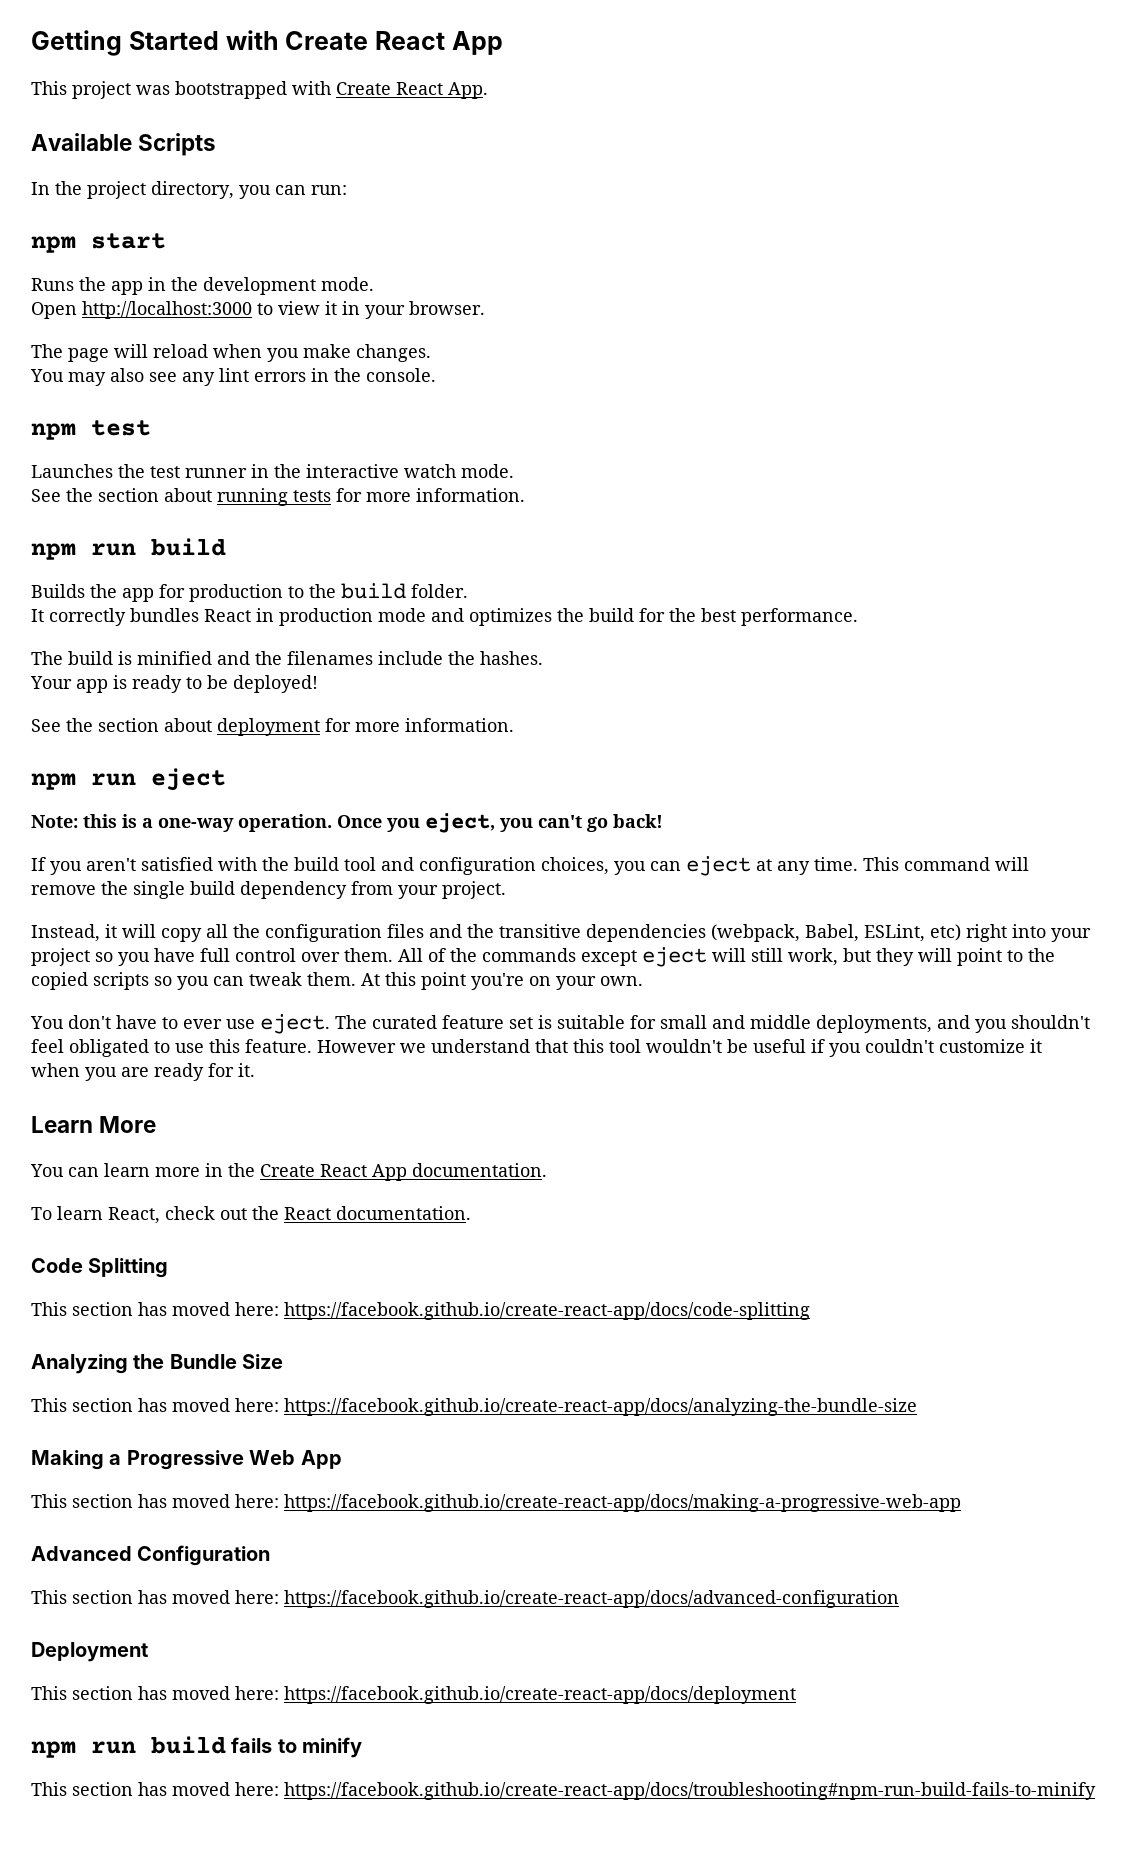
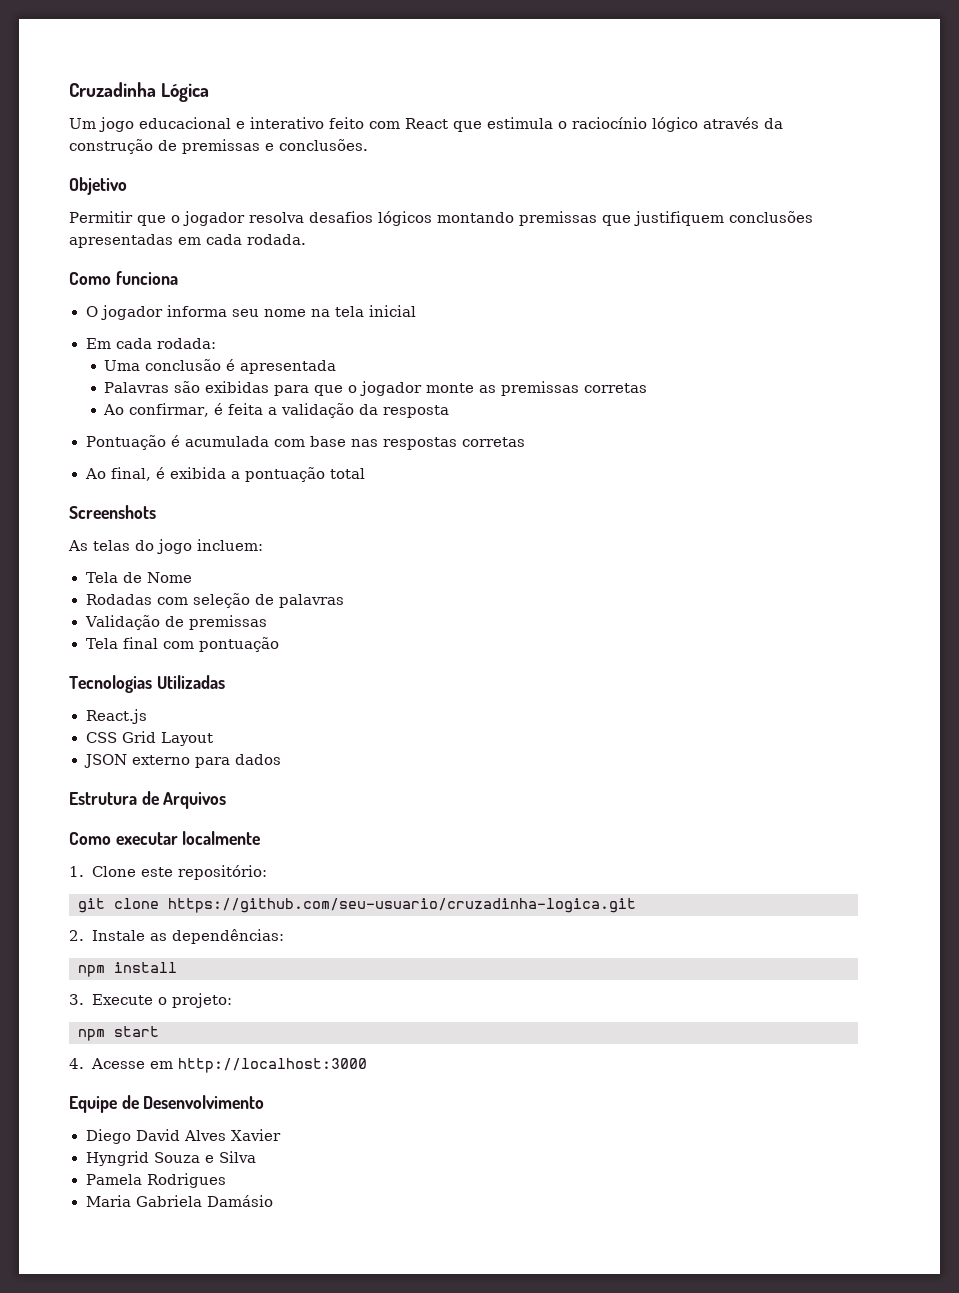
[31,30,503,56] [31,81,488,99] [31,133,217,156] [31,181,347,199] [31,233,166,253] [31,277,374,295] [31,301,485,319] [31,344,431,362] [30,368,436,386] [31,420,151,440] [31,464,514,478] [31,488,525,506] [31,538,226,560] [31,583,468,602] [31,608,858,626] [31,651,543,665] [30,675,318,693] [31,718,514,736] [31,768,226,791] [31,813,663,833] [31,856,1029,876] [31,881,506,899] [31,924,1091,942] [31,947,1055,967] [31,972,643,990] [30,1014,1090,1034] [31,1039,1042,1057] [31,1063,255,1081] [31,1116,157,1133] [30,1163,547,1181] [31,1206,471,1224] [31,1258,169,1278] [31,1302,810,1320] [31,1354,284,1374] [31,1398,917,1416] [31,1450,342,1470] [31,1494,961,1512] [31,1545,271,1566] [31,1590,899,1608] [31,1642,148,1662] [31,1686,796,1704] [31,1736,363,1758] [31,1782,1096,1800] Getting Started with Create React App // This project was bootstrapped with Create React App. // Available Scripts // In the project directory, you can run: // npm start // Runs the app in the development mode. // Open http://localhost:3000 to view it in your browser. // The page will reload when you make changes. // You may also see any lint errors in the console. // npm test // Launches the test runner in the interactive watch mode. // See the section about running tests for more information. // npm run build // Builds the app for production to the build folder. // It correctly bundles React in production mode and optimizes the build for the best performance. // The build is minified and the filenames include the hashes. // Your app is ready to be deployed! // See the section about deployment for more information. // npm run eject // Note: this is a one-way operation. Once you eject, you can't go back! // If you aren't satisfied with the build tool and configuration choices, you can eject at any time. This command will remove the single build dependency from your project. // Instead, it will copy all the configuration files and the transitive dependencies (webpack, Babel, ESLint, etc) right into your project so you have full control over them. All of the commands except eject will still work, but they will point to the copied scripts so you can tweak them. At this point you're on your own. // You don't have to ever use eject. The curated feature set is suitable for small and middle deployments, and you shouldn't feel obligated to use this feature. However we understand that this tool wouldn't be useful if you couldn't customize it when you are ready for it. // Learn More // You can learn more in the Create React App documentation. // To learn React, check out the React documentation. // Code Splitting // This section has moved here: https://facebook.github.io/create-react-app/docs/code-splitting // Analyzing the Bundle Size // This section has moved here: https://facebook.github.io/create-react-app/docs/analyzing-the-bundle-size // Making a Progressive Web App // This section has moved here: https://facebook.github.io/create-react-app/docs/making-a-progressive-web-app // Advanced Configuration // This section has moved here: https://facebook.github.io/create-react-app/docs/advanced-configuration // Deployment // This section has moved here: https://facebook.github.io/create-react-app/docs/deployment // npm run build fails to minify // This section has moved here: https://facebook.github.io/create-react-app/docs/troubleshooting#npm-run-build-fails-to-minify -> [69,82,210,102] [69,117,783,132] [69,139,368,154] [69,177,127,195] [69,211,813,226] [69,234,306,248] [69,271,178,285] [85,305,416,320] [85,338,216,349] [104,359,337,374] [104,381,648,396] [103,403,450,418] [85,435,525,450] [84,467,365,482] [69,505,156,519] [68,539,263,554] [85,572,193,583] [85,593,344,608] [84,615,268,630] [85,637,280,652] [69,675,225,693] [85,709,147,724] [85,731,213,746] [83,754,281,768] [69,791,227,809] [69,831,261,845] [69,865,267,880] [78,898,636,913] [69,929,284,944] [78,962,177,977] [69,993,232,1008] [78,1026,159,1041] [69,1058,367,1073] [69,1095,265,1113] [85,1129,281,1144] [85,1151,256,1166] [85,1173,226,1188] [85,1195,273,1207] Cruzadinha Lógica // Um jogo educacional e interativo feito com React que estimula o raciocínio lógico através da construção de premissas e conclusões. // Objetivo // Permitir que o jogador resolva desafios lógicos montando premissas que justifiquem conclusões apresentadas em cada rodada. // Como funciona // O jogador informa seu nome na tela inicial // Em cada rodada: // Uma conclusão é apresentada // Palavras são exibidas para que o jogador monte as premissas corretas // Ao confirmar, é feita a validação da resposta // Pontuação é acumulada com base nas respostas corretas // Ao final, é exibida a pontuação total // Screenshots // As telas do jogo incluem: // Tela de Nome // Rodadas com seleção de palavras // Validação de premissas // Tela final com pontuação // Tecnologias Utilizadas // React.js // CSS Grid Layout // JSON externo para dados // Estrutura de Arquivos // Como executar localmente // 1. Clone este repositório: // git clone https://github.com/seu-usuario/cruzadinha-logica.git // 2. Instale as dependências: // npm install // 3. Execute o projeto: // npm start // 4. Acesse em http://localhost:3000 // Equipe de Desenvolvimento // Diego David Alves Xavier // Hyngrid Souza e Silva // Pamela Rodrigues // Maria Gabriela Damásio

